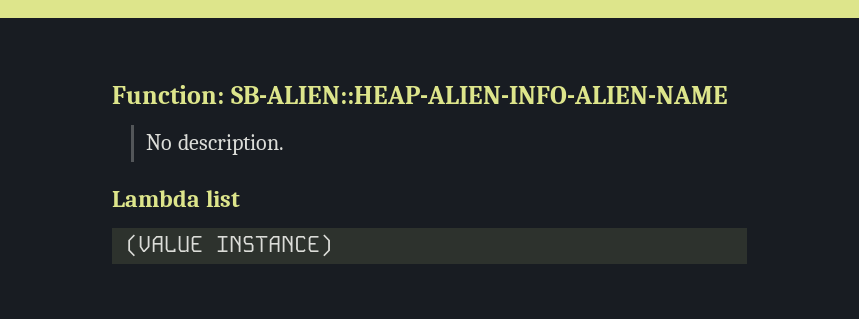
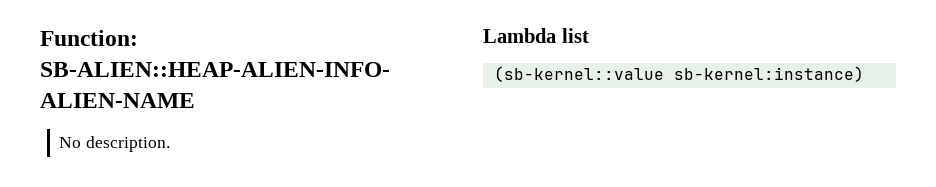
[125,234,334,257] (VALUE INSTANCE) -> [493,66,864,82] (sb-kernel::value sb-kernel:instance)

